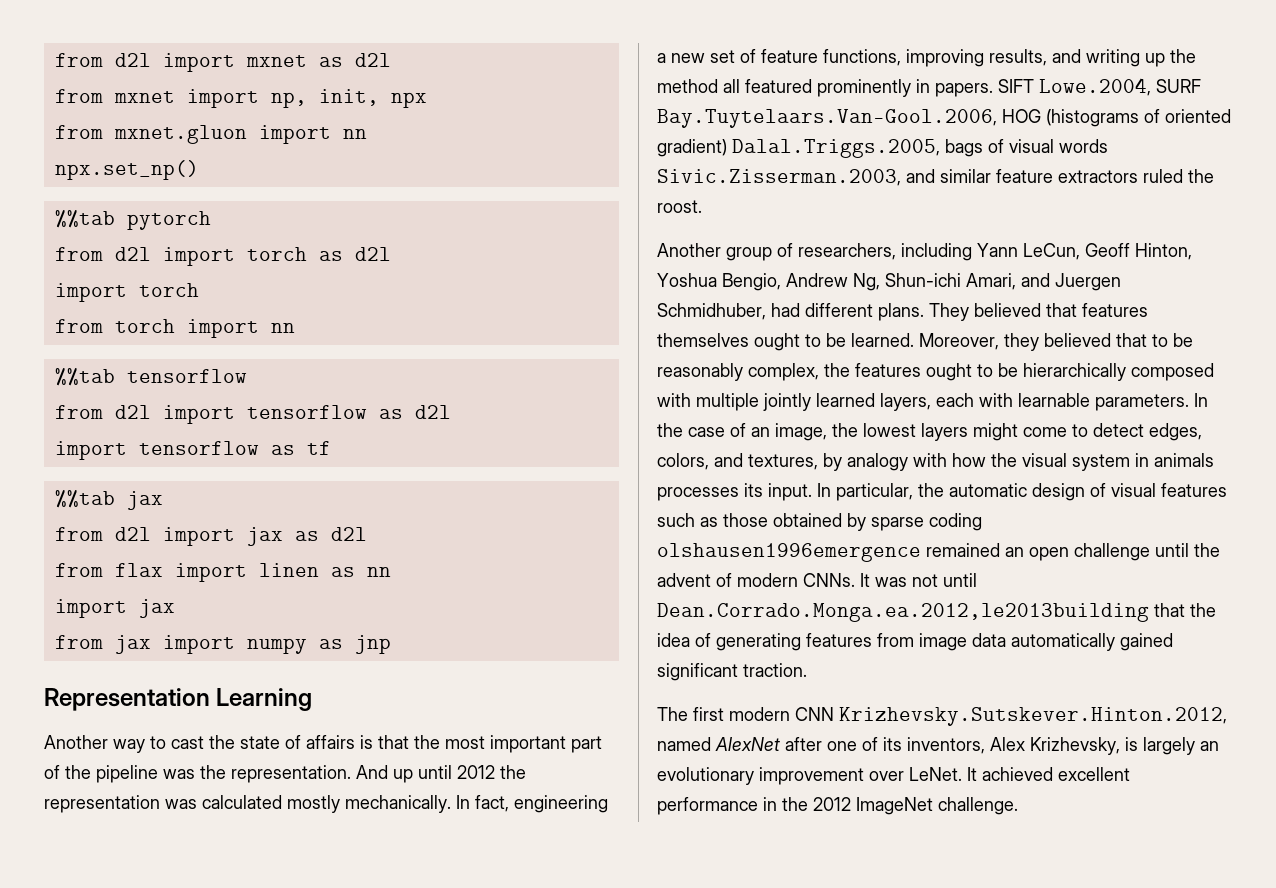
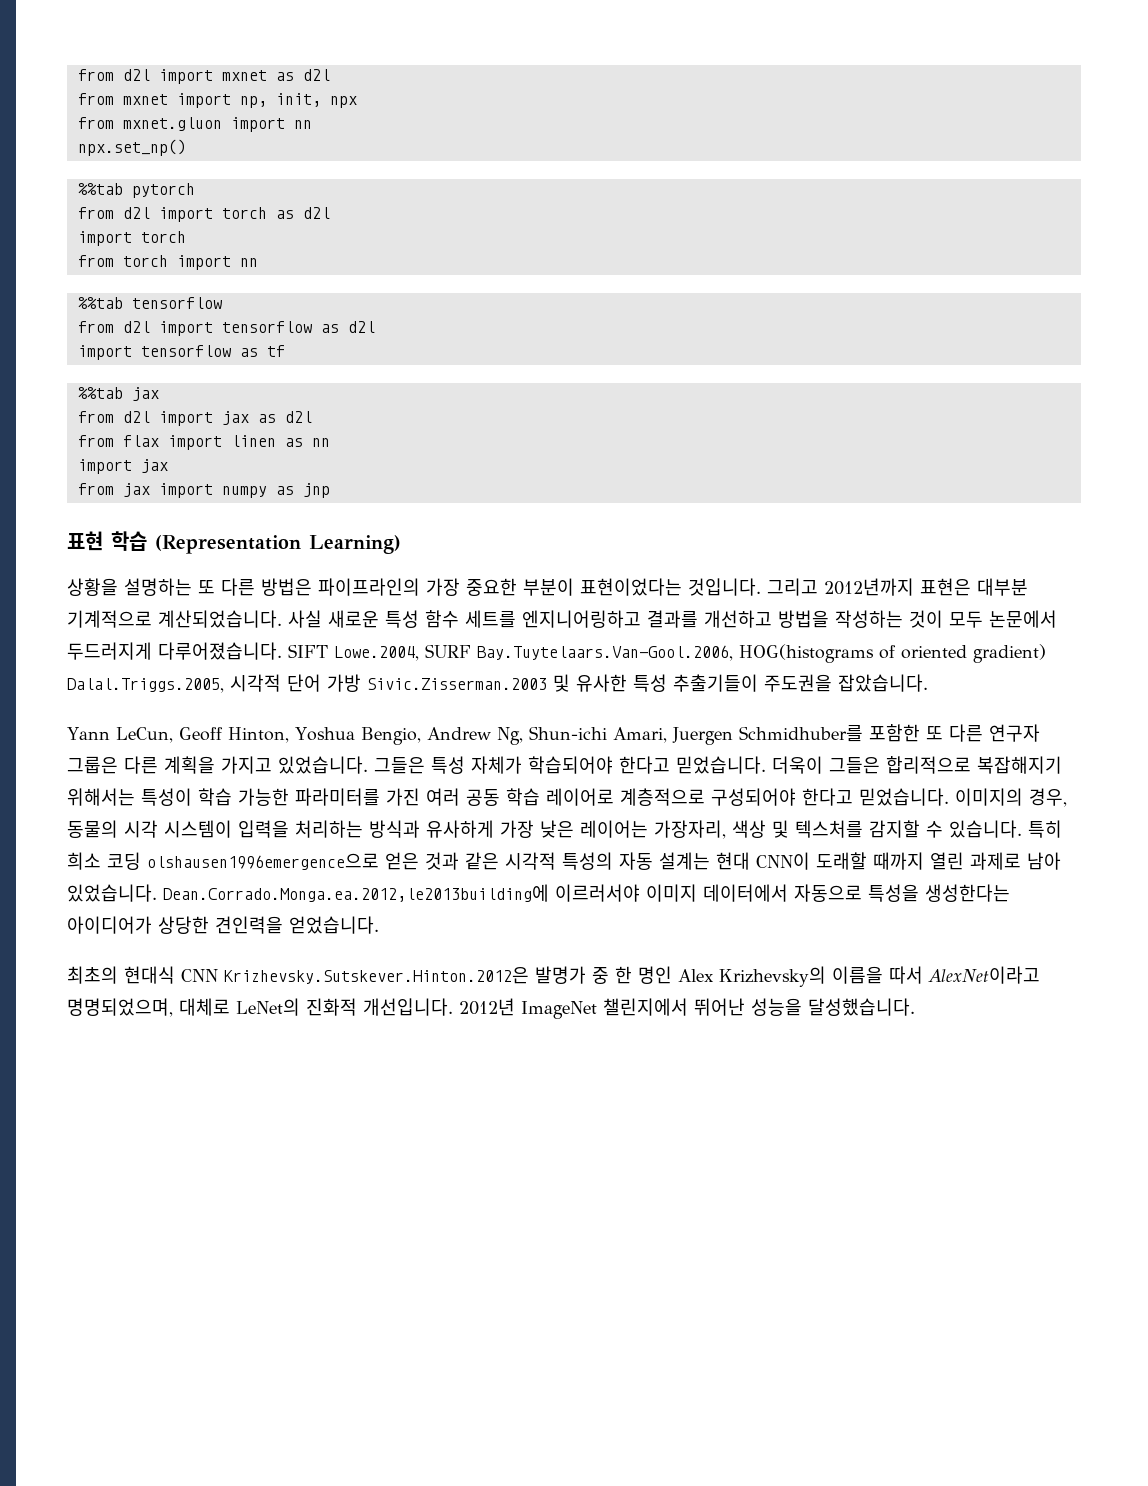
[44,688,313,711] [44,735,602,753] [44,765,526,783] [44,795,608,813] [657,49,1196,67] [657,79,993,97] Representation Learning // Another way to cast the state of affairs is that the most important part of the pipeline was the representation. And up until 2012 the representation was calculated mostly mechanically. In fact, engineering a new set of feature functions, improving results, and writing up the method all featured prominently in papers. -> [67,531,401,554] [67,578,1028,596] [67,610,1057,628] [67,642,282,660] 표현 학습 (Representation Learning) // 상황을 설명하는 또 다른 방법은 파이프라인의 가장 중요한 부분이 표현이었다는 것입니다. 그리고 2012년까지 표현은 대부분 기계적으로 계산되었습니다. 사실 새로운 특성 함수 세트를 엔지니어링하고 결과를 개선하고 방법을 작성하는 것이 모두 논문에서 두드러지게 다루어졌습니다.
[1002,109,1139,127] HOG (histograms -> [739,644,874,663] HOG(histograms
[945,139,1108,157] [657,169,1214,186] [657,200,702,213] [657,243,972,261] bags of visual words Sivic.Zisserman.2003, and similar feature extractors ruled the roost. // Another group of researchers, including -> [230,674,928,692] 시각적 단어 가방 Sivic.Zisserman.2003 및 유사한 특성 추출기들이 주도권을 잡았습니다. //
[1021,273,1121,291] [657,303,1148,321] [657,333,1193,351] [657,363,1214,381] [657,393,1208,411] [657,423,1202,441] [657,453,1214,471] [657,483,1227,501] [657,513,982,531] [657,543,1220,562] [657,573,977,587] [657,603,1216,622] [657,633,1173,651] [657,663,807,681] [657,707,1227,726] [657,737,1219,755] [657,767,1130,785] [657,797,1018,815] and Juergen Schmidhuber, had different plans. They believed that features themselves ought to be learned. Moreover, they believed that to be reasonably complex, the features ought to be hierarchically composed with multiple jointly learned layers, each with learnable parameters. In the case of an image, the lowest layers might come to detect edges, colors, and textures, by analogy with how the visual system in animals processes its input. In particular, the automatic design of visual features such as those obtained by sparse coding olshausen1996emergence remained an open challenge until the advent of modern CNNs. It was not until Dean.Corrado.Monga.ea.2012,le2013building that the idea of generating features from image data automatically gained significant traction. // The first modern CNN Krizhevsky.Sutskever.Hinton.2012, named AlexNet after one of its inventors, Alex Krizhevsky, is largely an evolutionary improvement over LeNet. It achieved excellent performance in the 2012 ImageNet challenge. -> [671,724,1040,745] [67,756,1062,774] [67,788,1067,807] [67,820,1062,839] [67,852,1061,870] [67,884,1010,902] [67,916,379,934] [67,966,1040,987] [67,998,915,1019] Juergen Schmidhuber를 포함한 또 다른 연구자 그룹은 다른 계획을 가지고 있었습니다. 그들은 특성 자체가 학습되어야 한다고 믿었습니다. 더욱이 그들은 합리적으로 복잡해지기 위해서는 특성이 학습 가능한 파라미터를 가진 여러 공동 학습 레이어로 계층적으로 구성되어야 한다고 믿었습니다. 이미지의 경우, 동물의 시각 시스템이 입력을 처리하는 방식과 유사하게 가장 낮은 레이어는 가장자리, 색상 및 텍스처를 감지할 수 있습니다. 특히 희소 코딩 olshausen1996emergence으로 얻은 것과 같은 시각적 특성의 자동 설계는 현대 CNN이 도래할 때까지 열린 과제로 남아 있었습니다. Dean.Corrado.Monga.ea.2012,le2013building에 이르러서야 이미지 데이터에서 자동으로 특성을 생성한다는 아이디어가 상당한 견인력을 얻었습니다. // 최초의 현대식 CNN Krizhevsky.Sutskever.Hinton.2012은 발명가 중 한 명인 Alex Krizhevsky의 이름을 따서 AlexNet이라고 명명되었으며, 대체로 LeNet의 진화적 개선입니다. 2012년 ImageNet 챌린지에서 뛰어난 성능을 달성했습니다.

